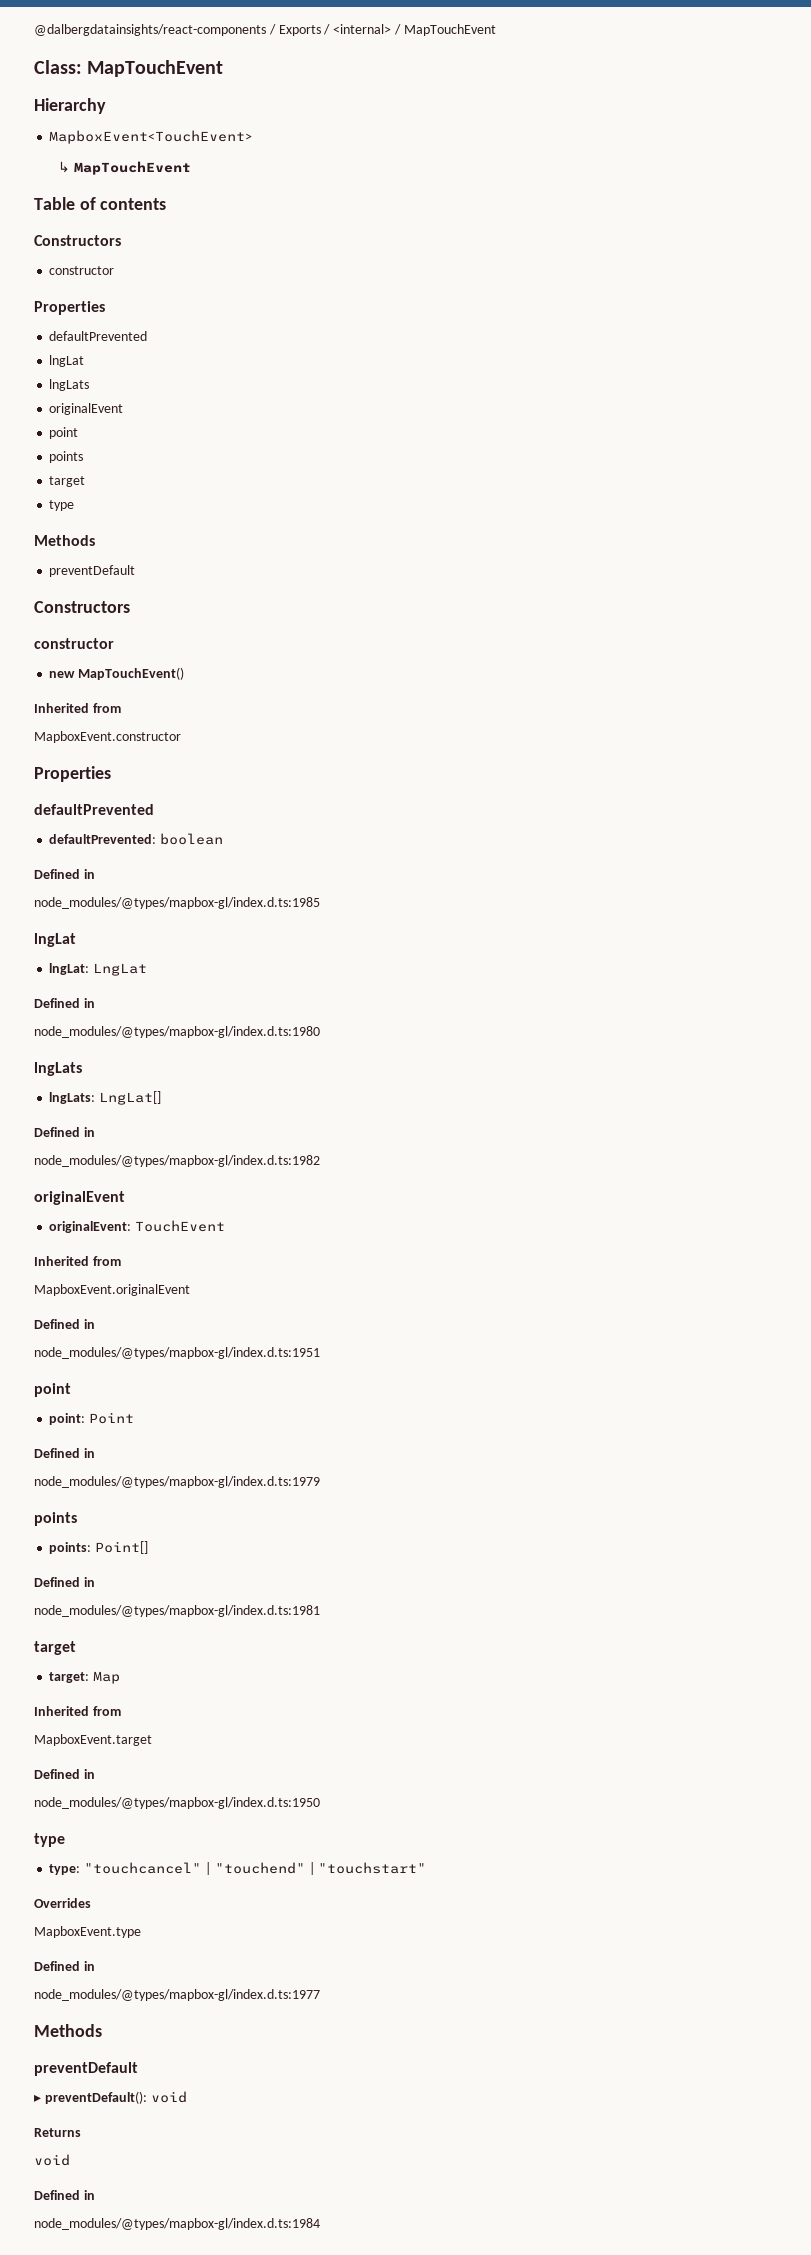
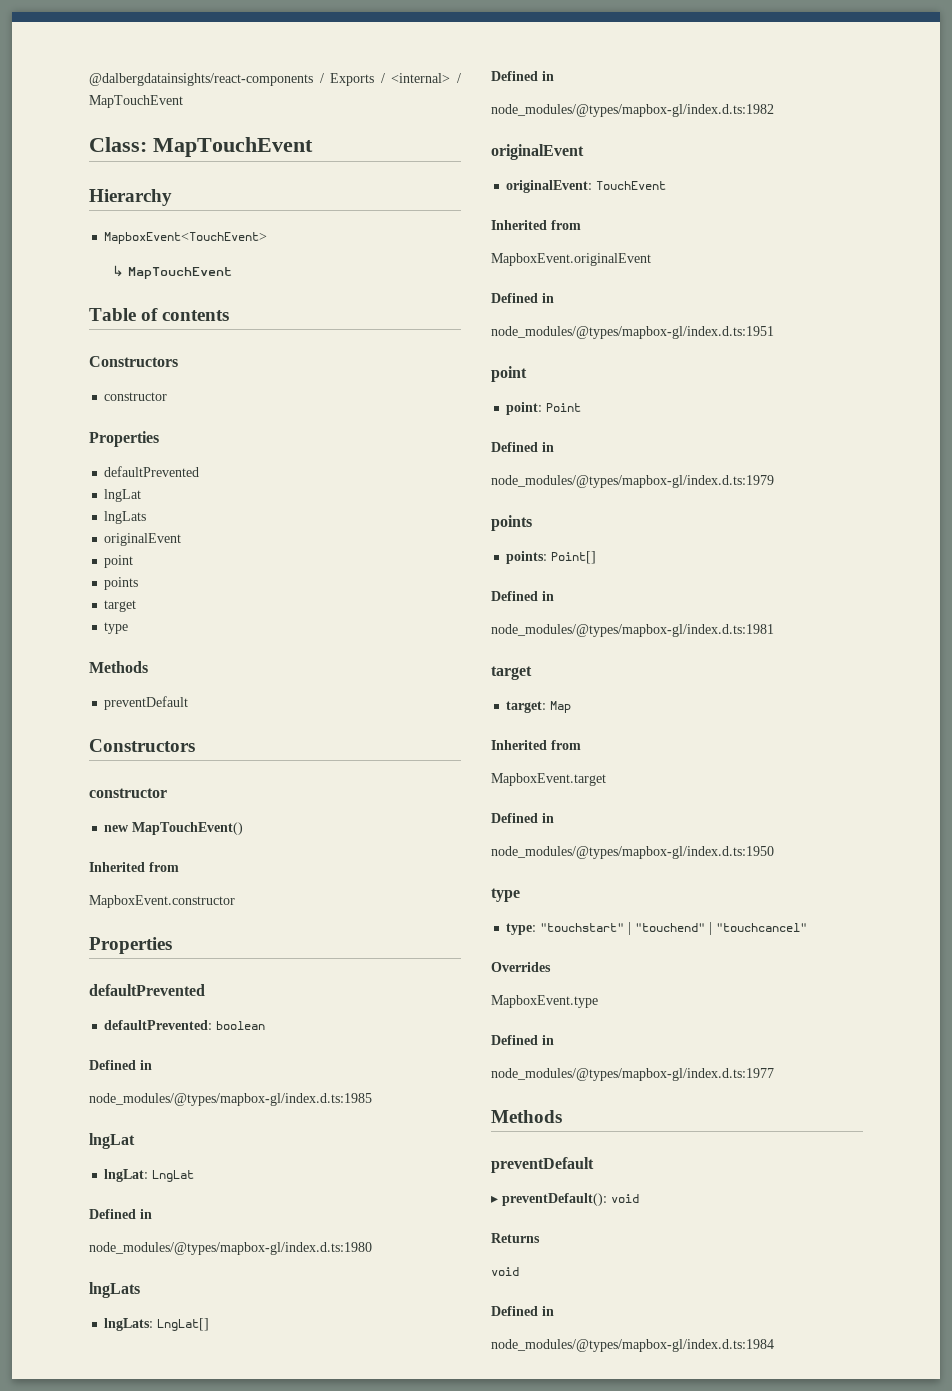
[84,1862,202,1874] "touchcancel" -> [540,923,625,932] "touchstart"
[318,1862,427,1874] "touchstart" -> [716,923,808,932] "touchcancel"

